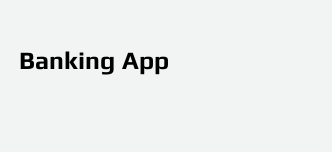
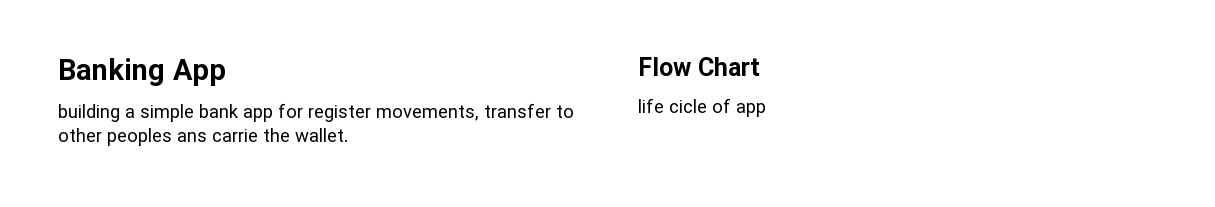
(169, 63) none -> [58,103,574,122] [58,128,348,146] [638,57,760,76] [638,98,766,117] // building a simple bank app for register movements, transfer to other peoples ans carrie the wallet. // Flow Chart // life cicle of app

